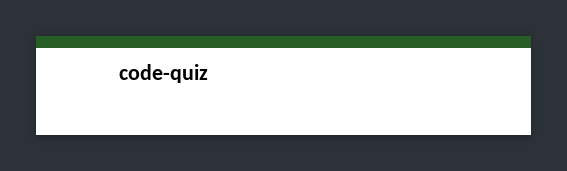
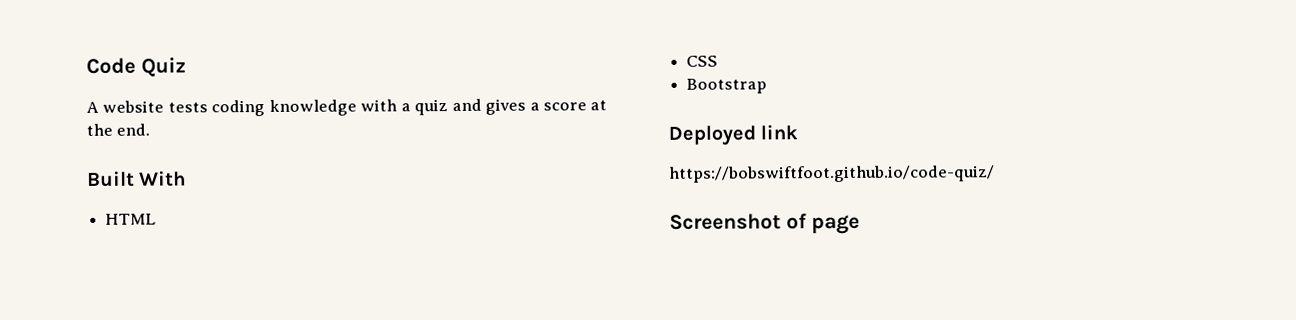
[119,64,208,83] code-quiz -> [86,57,186,77] [86,98,608,117] [86,123,151,136] [87,170,187,187] [105,213,157,225] [686,55,719,67] [686,78,768,94] [668,124,799,146] [669,165,995,183] [669,213,861,235] Code Quiz // A website tests coding knowledge with a quiz and gives a score at the end. // Built With // HTML // CSS // Bootstrap // Deployed link // https://bobswiftfoot.github.io/code-quiz/ // Screenshot of page

